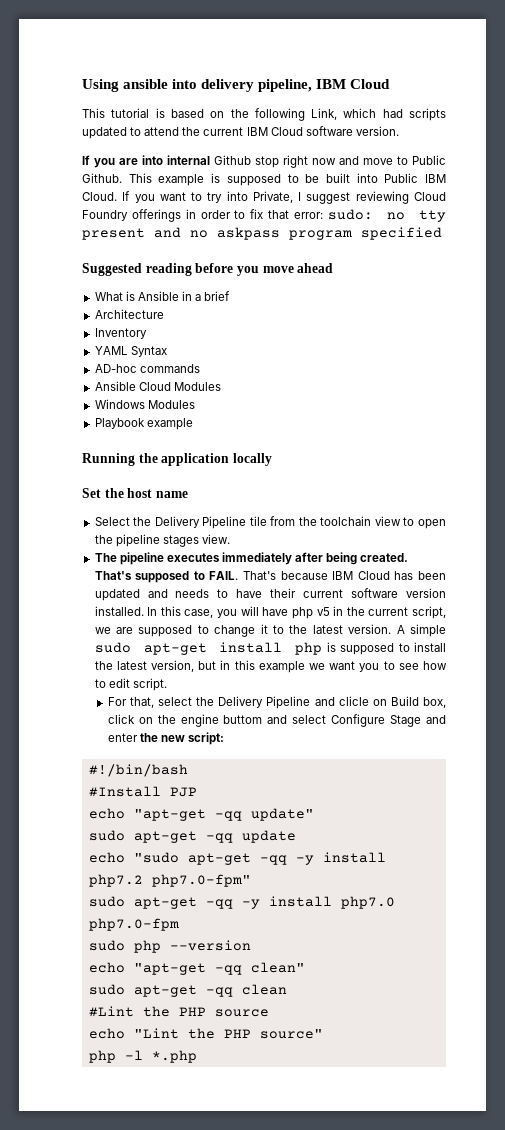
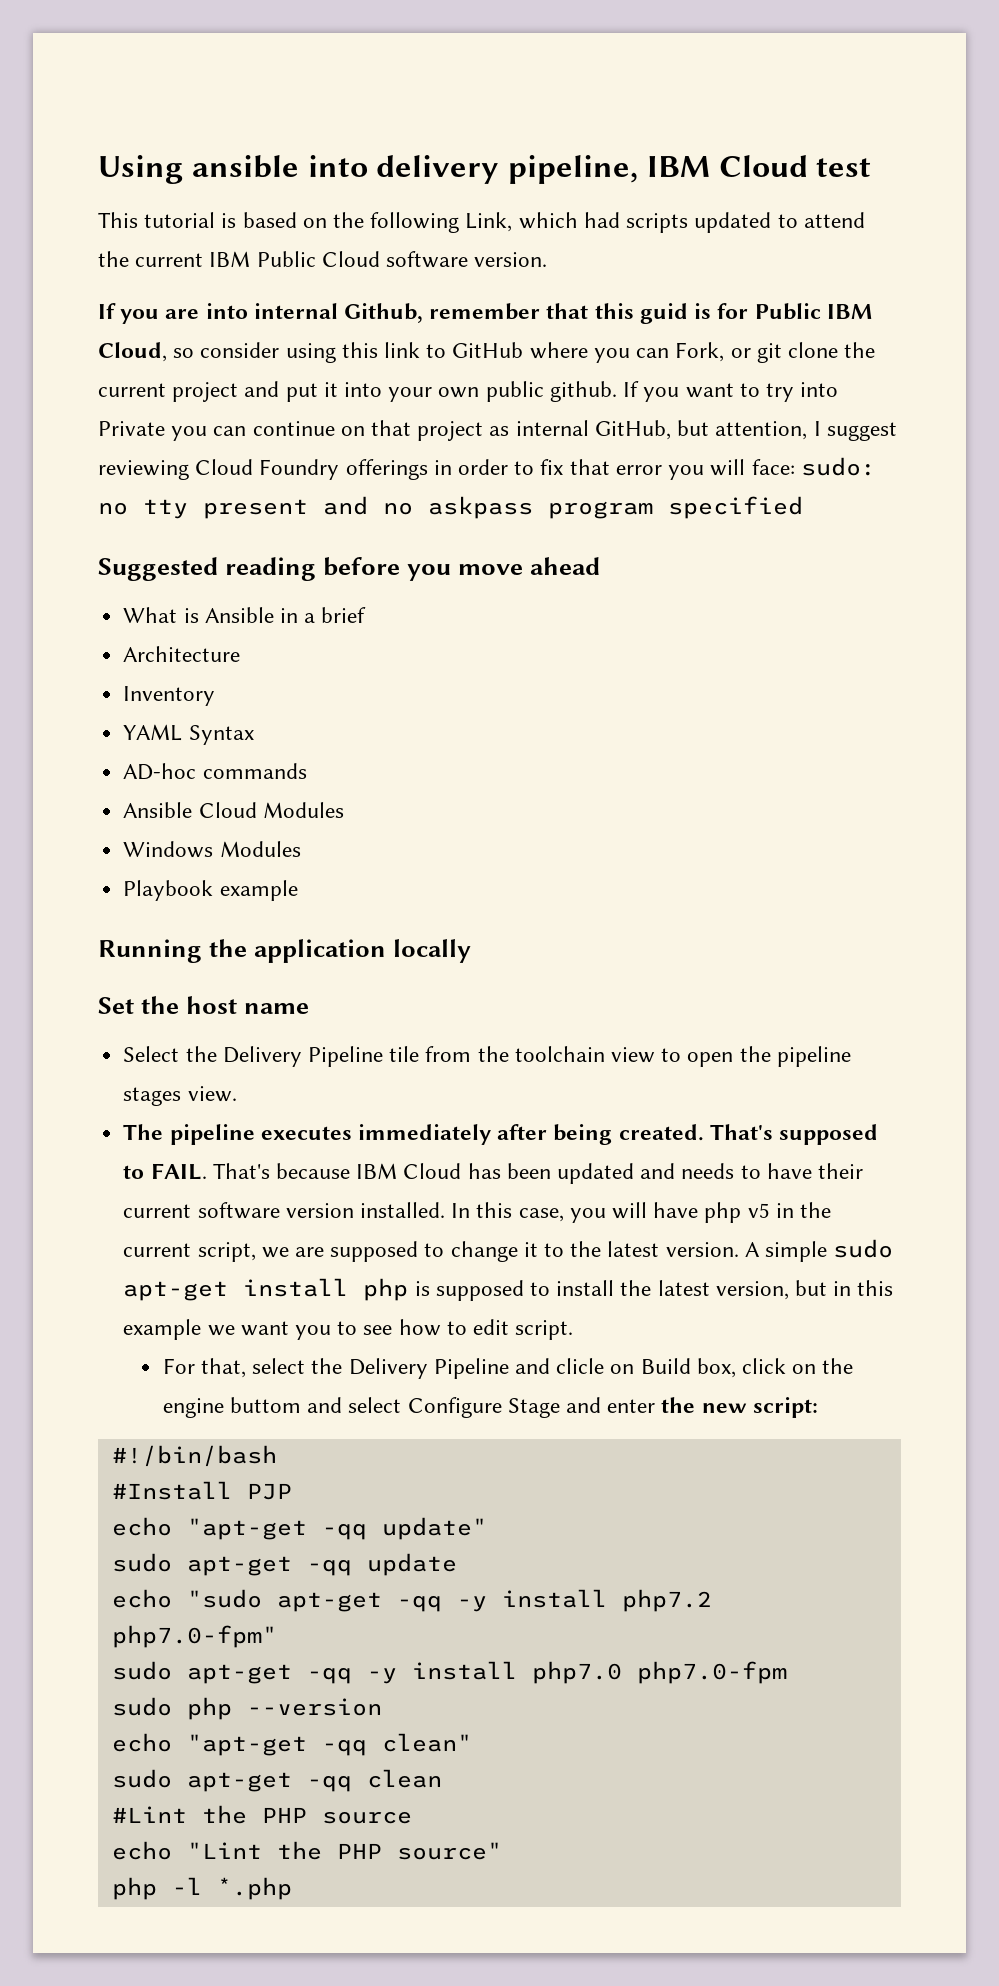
(391, 84) none -> [816,158,872,177] test
(268, 131) none -> [256,251,316,267] Public
[214,155,446,168] [82,173,446,186] [82,192,117,201] Github stop right now and move to Public Github. This example is supposed to be built into Public IBM Cloud. -> [344,303,872,324] [98,342,876,363] [98,381,617,402] Github, remember that this guid is for Public IBM Cloud, so consider using this link to GitHub where you can Fork, or git clone the current project and put it into your own public github.
[252,191,293,203] Private, -> [98,420,808,441] Private you can continue on that project as internal GitHub, but attention,
[293,212,323,219] error: -> [615,459,795,480] error you will face:

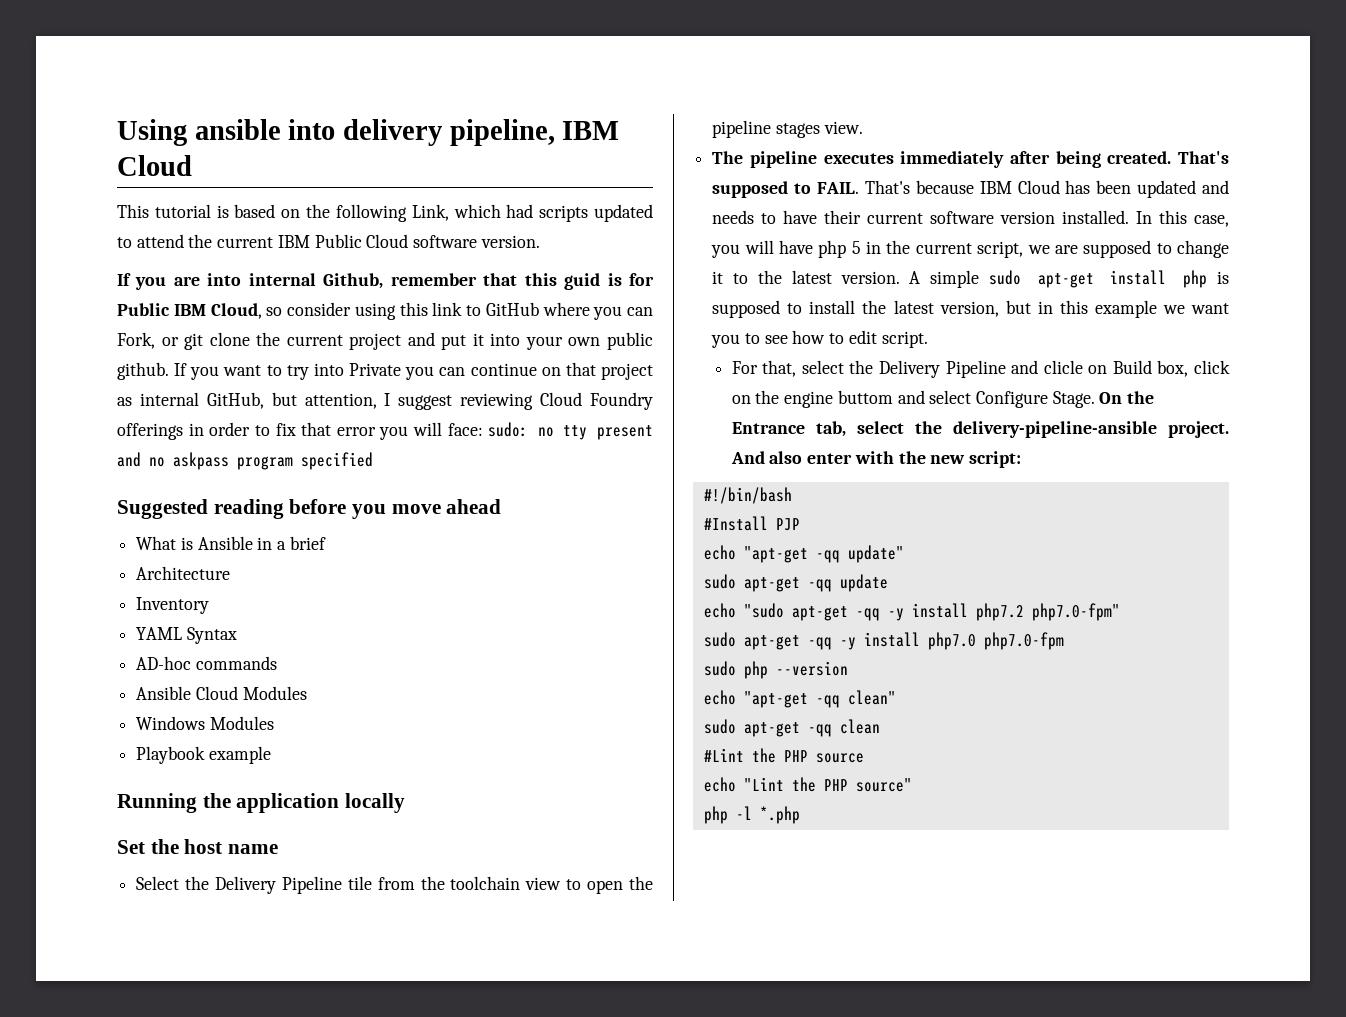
[816,158,872,177] test -> (192, 165) none
[747,1203,770,1218] v5 -> [851,241,861,254] 5
[507,1397,656,1418] Stage and enter -> [1052,391,1155,408] [731,421,1229,438] [730,451,894,464] Stage. On the Entrance tab, select the delivery-pipeline-ansible project. And also enter with

